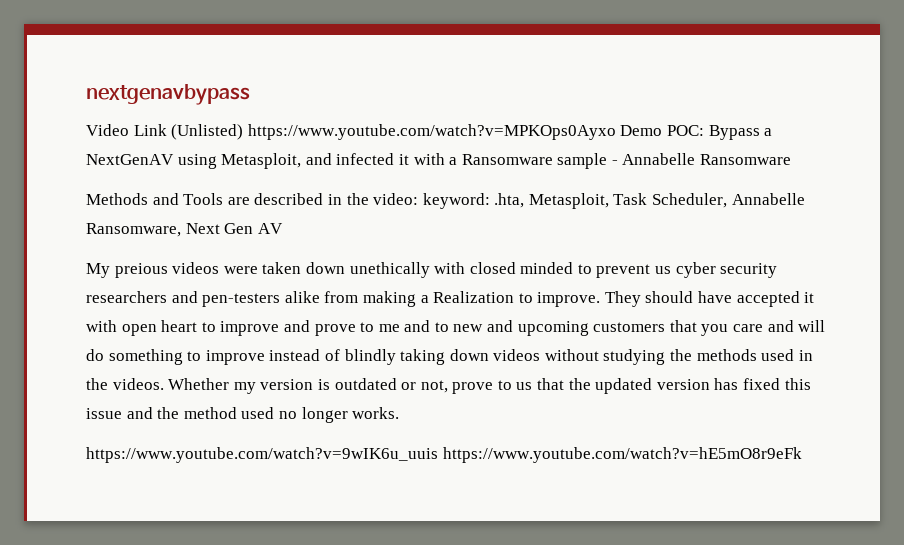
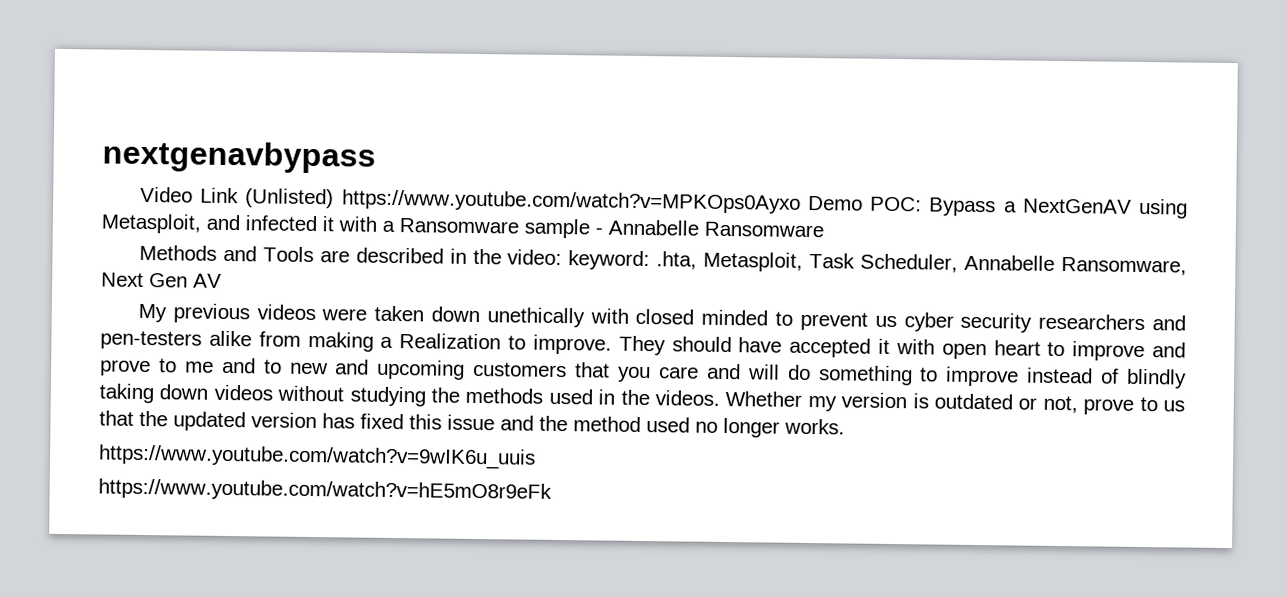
[114,263,168,278] preious -> [172,303,250,324] previous
(438, 455) none -> (536, 457) //

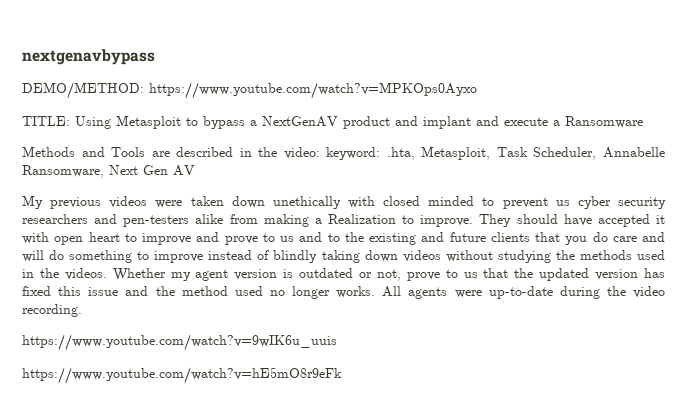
[139,186,1188,219] [101,213,699,239] Video Link (Unlisted) https://www.youtube.com/watch?v=MPKOps0Ayxo Demo POC: Bypass a NextGenAV using Metasploit, and infected it with a Ransomware sample - Annabelle -> [22,82,477,99] [22,115,560,129] DEMO/METHOD: https://www.youtube.com/watch?v=MPKOps0Ayxo // TITLE: Using Metasploit to bypass a NextGenAV product and implant and execute a
[184,361,214,373] me -> [280,236,294,242] us
[289,359,568,380] new and upcoming customers -> [344,232,530,245] the existing and future clients
(651, 374) none -> [592,232,608,242] do
(837, 403) none -> [195,269,229,281] agent
(845, 426) none -> [382,286,665,299] [22,304,82,317] All agents were up-to-date during the video recording.

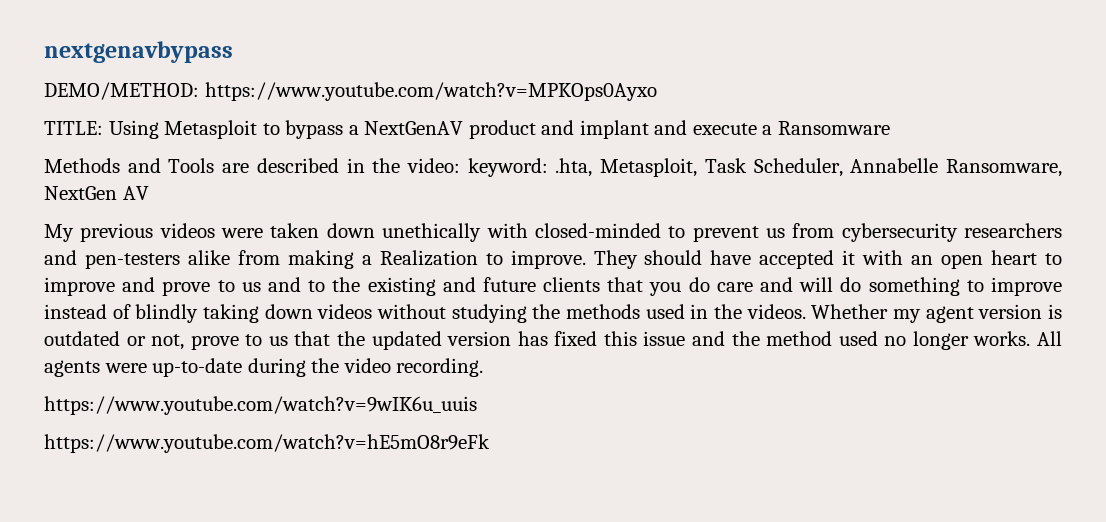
[109,165,168,175] Next Gen -> [44,186,117,200] NextGen
[383,196,475,206] closed minded -> [534,223,661,238] closed-minded
[577,196,666,209] cyber security -> [792,223,958,242] from cybersecurity
(49, 238) none -> [911,255,934,265] an

